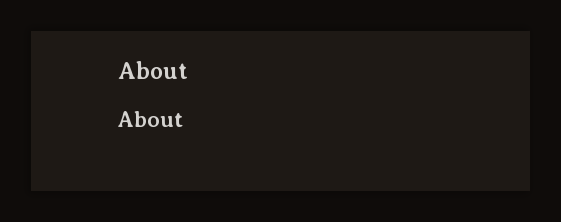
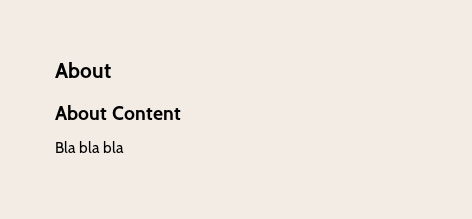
(183, 119) none -> [112,106,182,120] [55,141,125,153] Content // Bla bla bla

